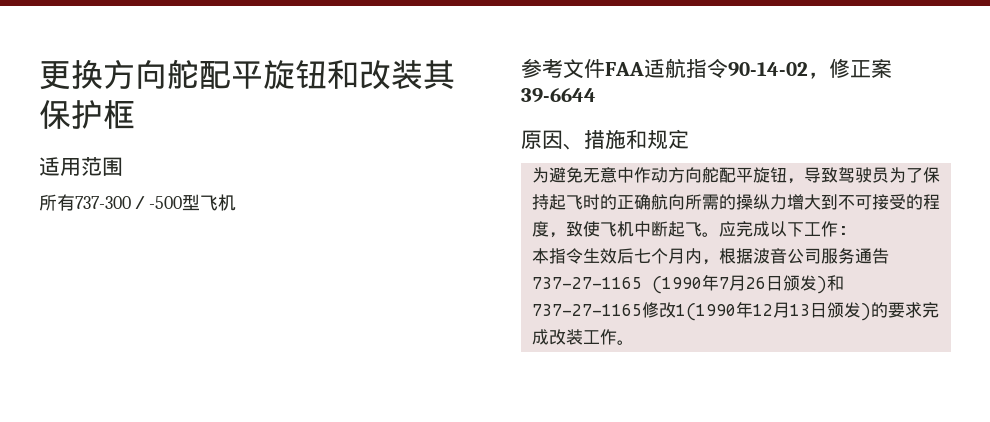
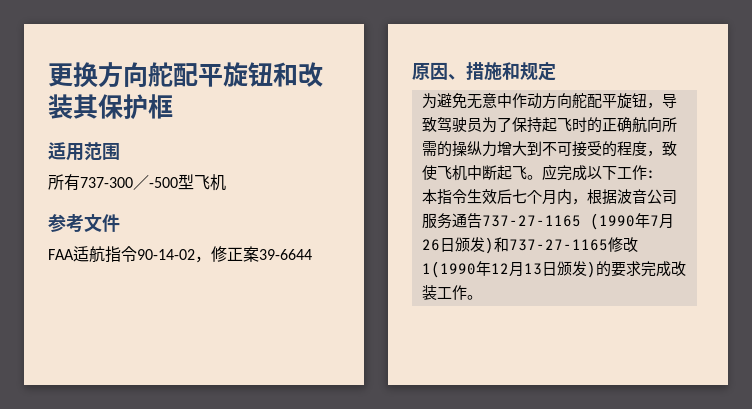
(605, 68) none -> (120, 223) //

